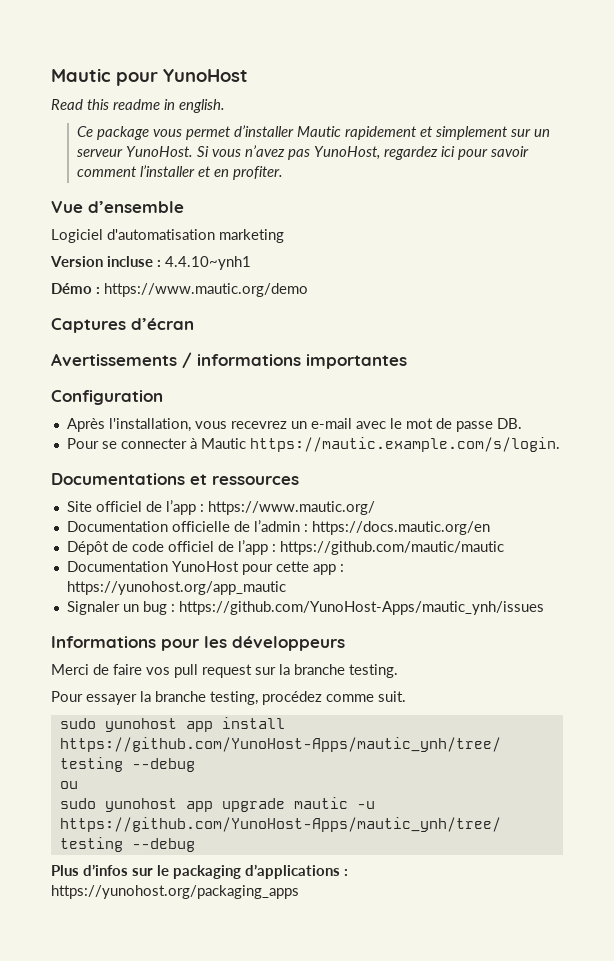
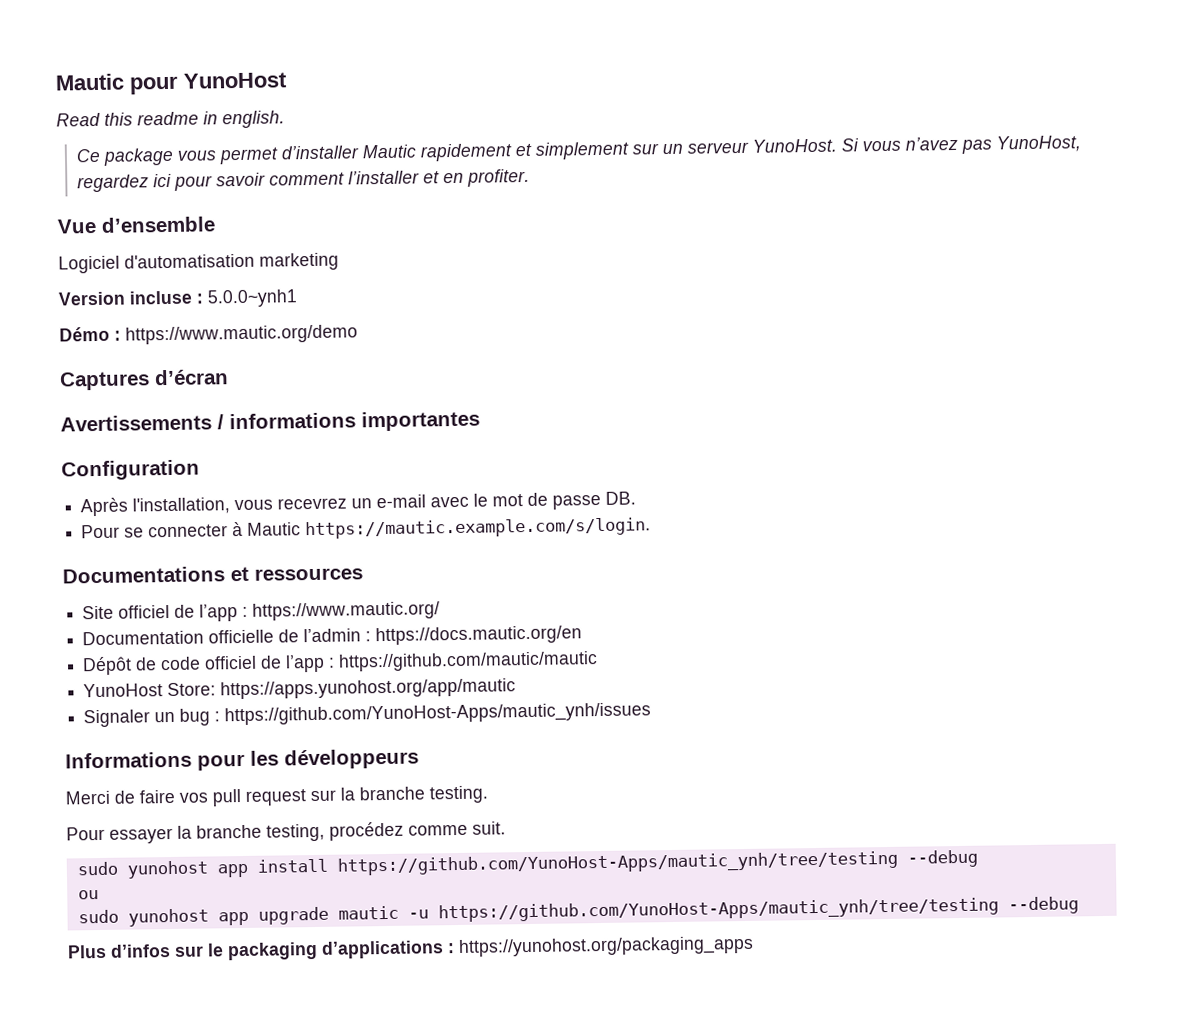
[165,256,251,270] 4.4.10~ynh1 -> [207,289,298,308] 5.0.0~ynh1
[66,561,344,575] [66,581,286,595] Documentation YunoHost pour cette app : https://yunohost.org/app_mautic -> [83,678,517,700] YunoHost Store: https://apps.yunohost.org/app/mautic

